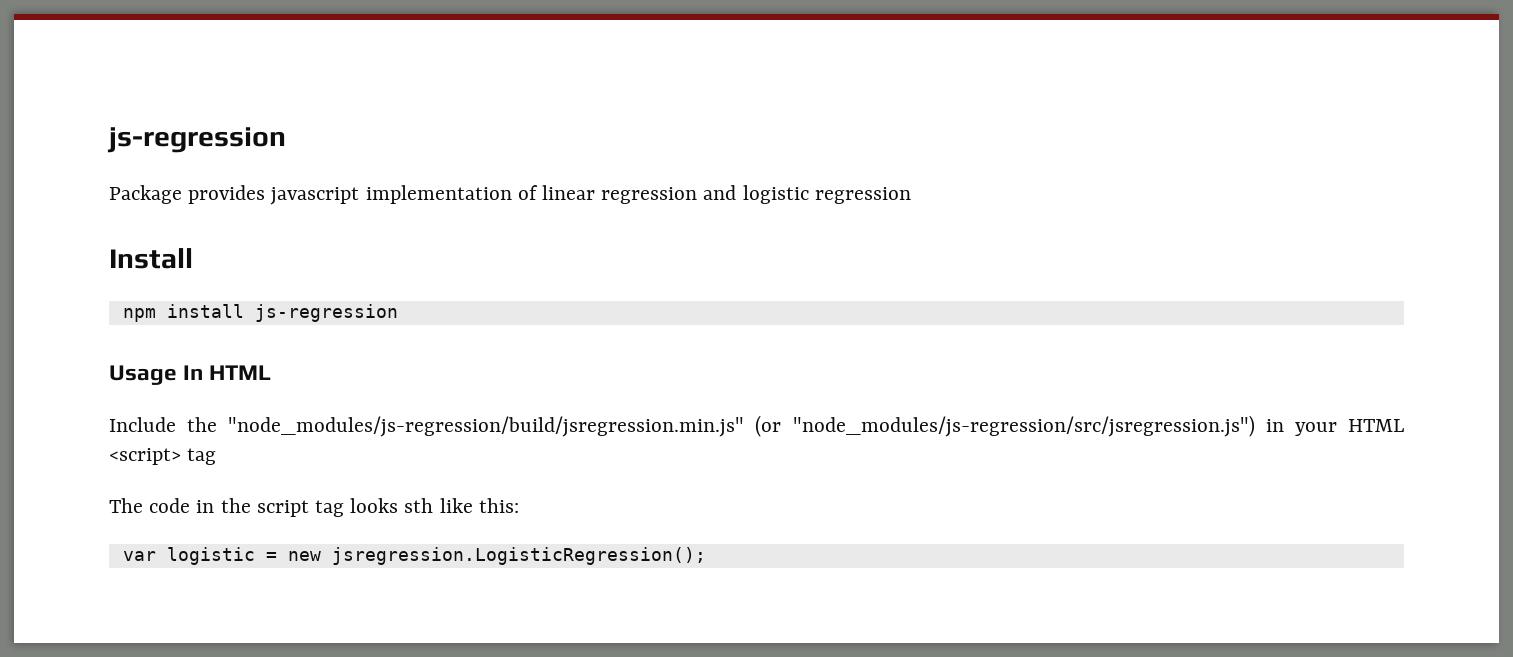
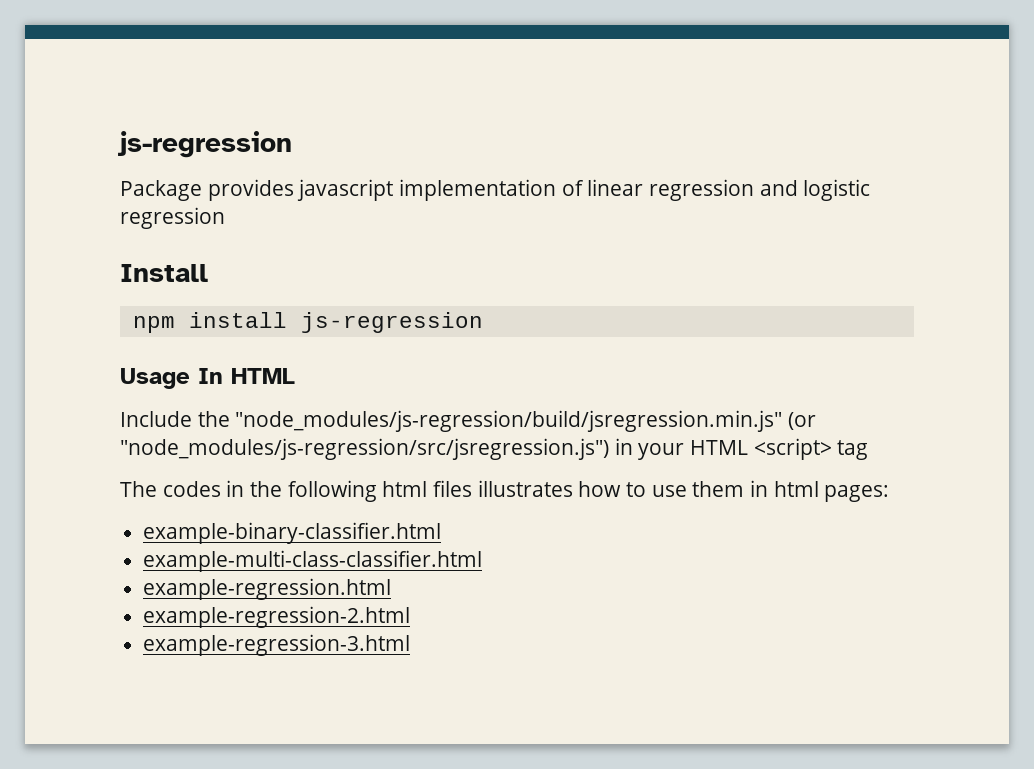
[149,498,191,513] code -> [162,481,221,497] codes
[256,498,519,517] [122,547,706,565] script tag looks sth like this: // var logistic = new jsregression.LogisticRegression(); -> [287,480,890,502] [143,522,442,544] [143,550,483,572] [143,578,392,600] [143,606,411,628] [143,634,411,656] following html files illustrates how to use them in html pages: // example-binary-classifier.html // example-multi-class-classifier.html // example-regression.html // example-regression-2.html // example-regression-3.html

